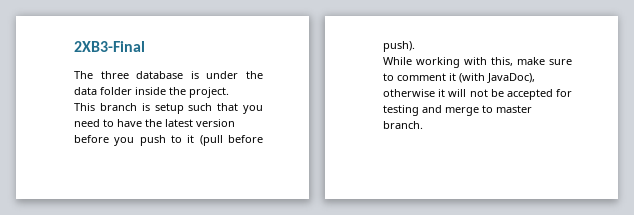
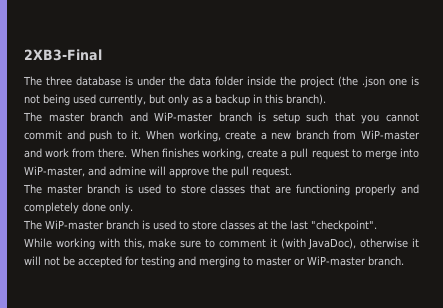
[189,87,229,98] [74,103,95,111] project. // This -> [300,76,419,88] [24,94,326,106] [23,112,214,122] project (the .json one is not being used currently, but only as a backup in this branch). // The master branch and WiP-master
[74,119,235,127] [74,135,263,146] [383,41,415,52] need to have the latest version before you push to it (pull before push). -> [386,113,419,122] [24,130,420,142] [24,148,419,160] [24,166,292,178] [23,184,420,196] [24,202,133,214] [23,220,377,232] cannot commit and push to it. When working, create a new branch from WiP-master and work from there. When finishes working, create a pull request to merge into WiP-master, and admine will approve the pull request. // The master branch is used to store classes that are functioning properly and completely done only. // The WiP-master branch is used to store classes at the last "checkpoint".
[445,107,479,116] merge -> [199,256,240,268] merging
(532, 109) none -> [294,256,366,266] or WiP-master

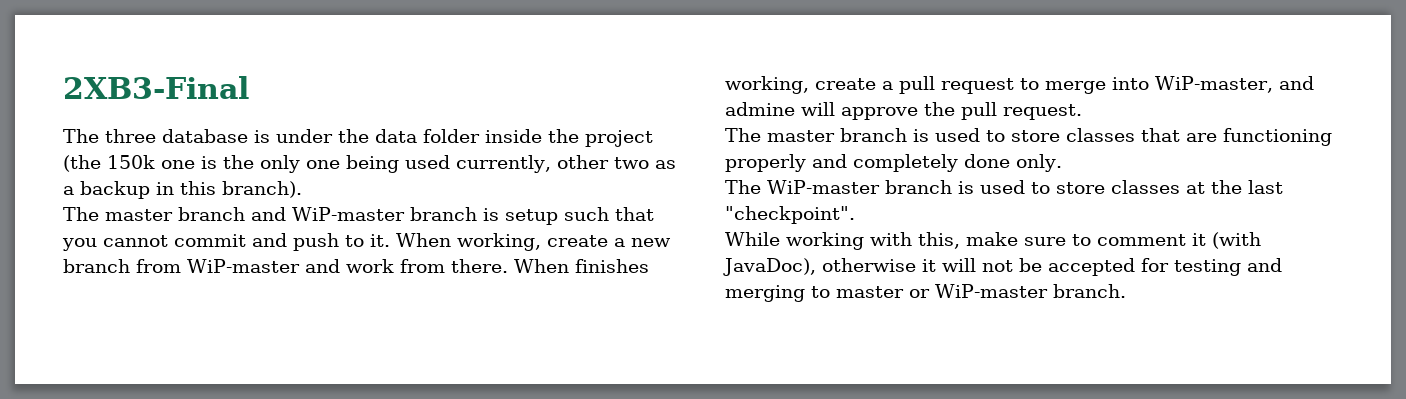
[362,76,385,88] .json -> [107,155,155,169] 150k
[24,95,40,104] not -> [223,155,340,173] the only one
[149,94,189,106] but only -> [556,155,649,169] other two

